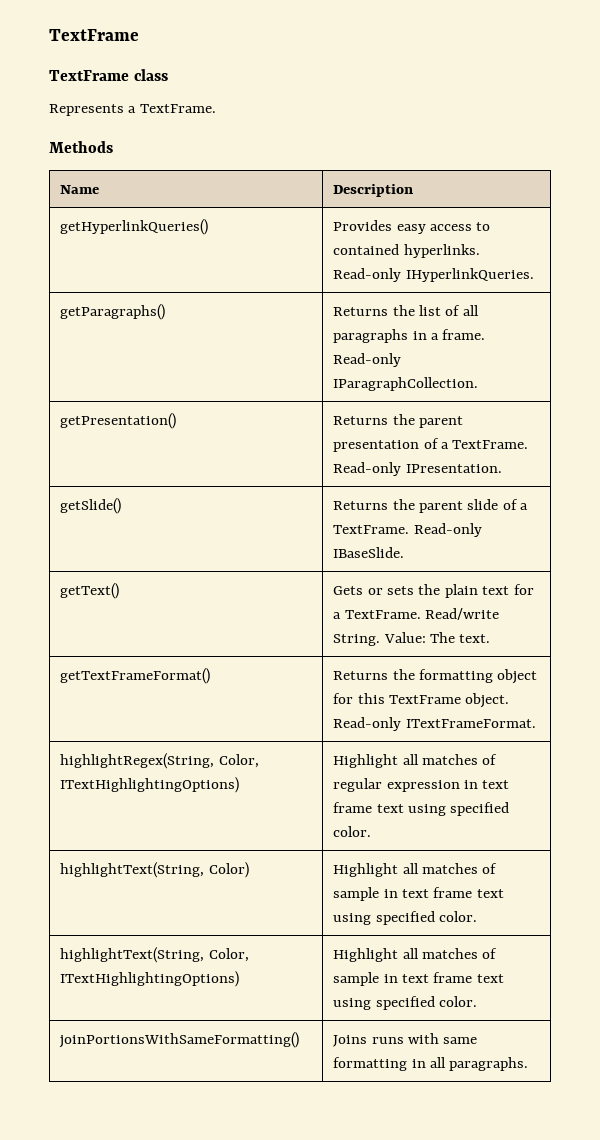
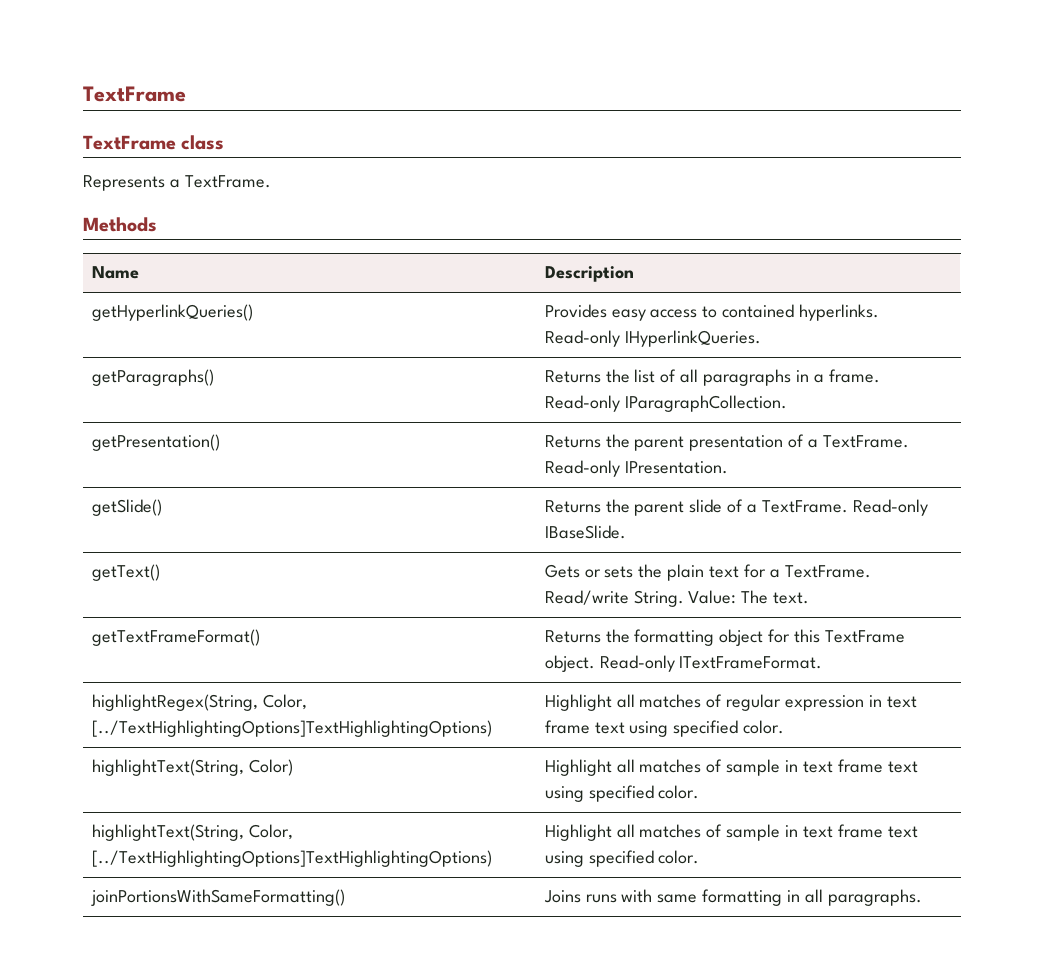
[60,777,240,793] ITextHighlightingOptions) -> [91,720,492,737] [../TextHighlightingOptions]TextHighlightingOptions)
[60,971,240,987] ITextHighlightingOptions) -> [91,850,492,867] [../TextHighlightingOptions]TextHighlightingOptions)

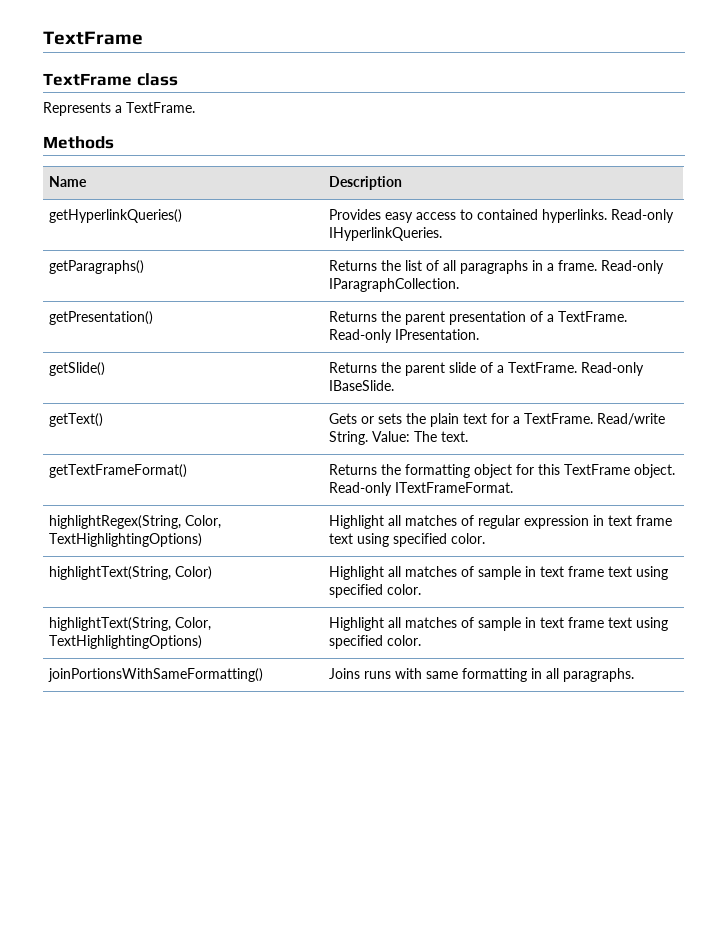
[91,720,492,737] [../TextHighlightingOptions]TextHighlightingOptions) -> [49,533,203,547] TextHighlightingOptions)
[91,850,492,867] [../TextHighlightingOptions]TextHighlightingOptions) -> [49,635,203,649] TextHighlightingOptions)

